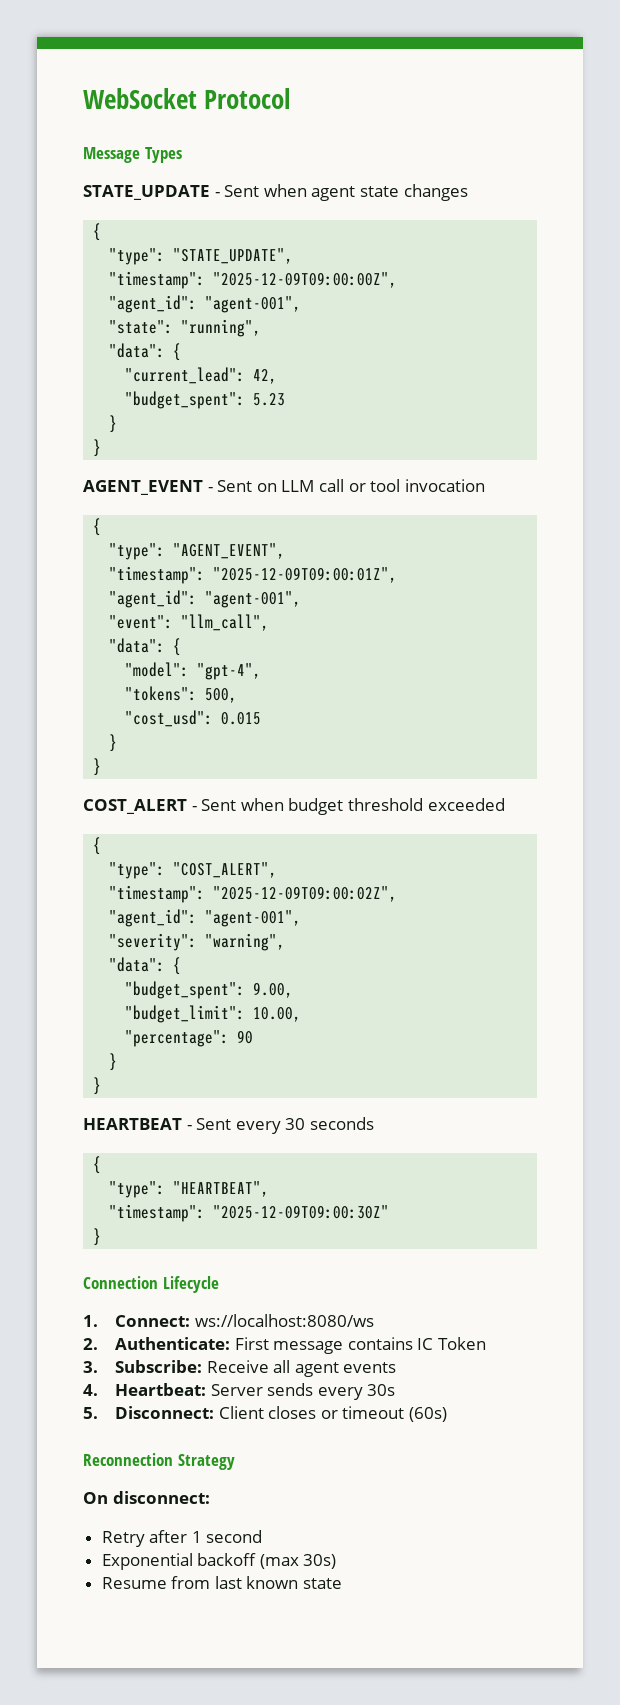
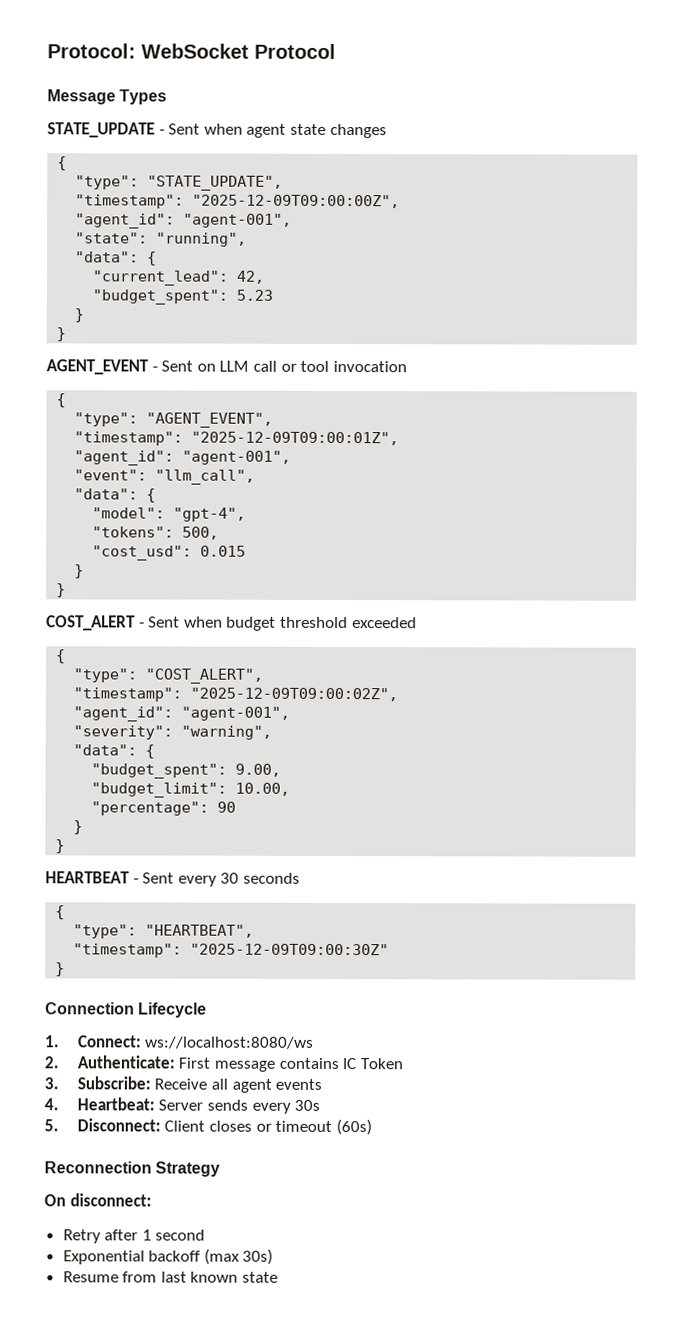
(83, 98) none -> [47,43,136,59] Protocol:

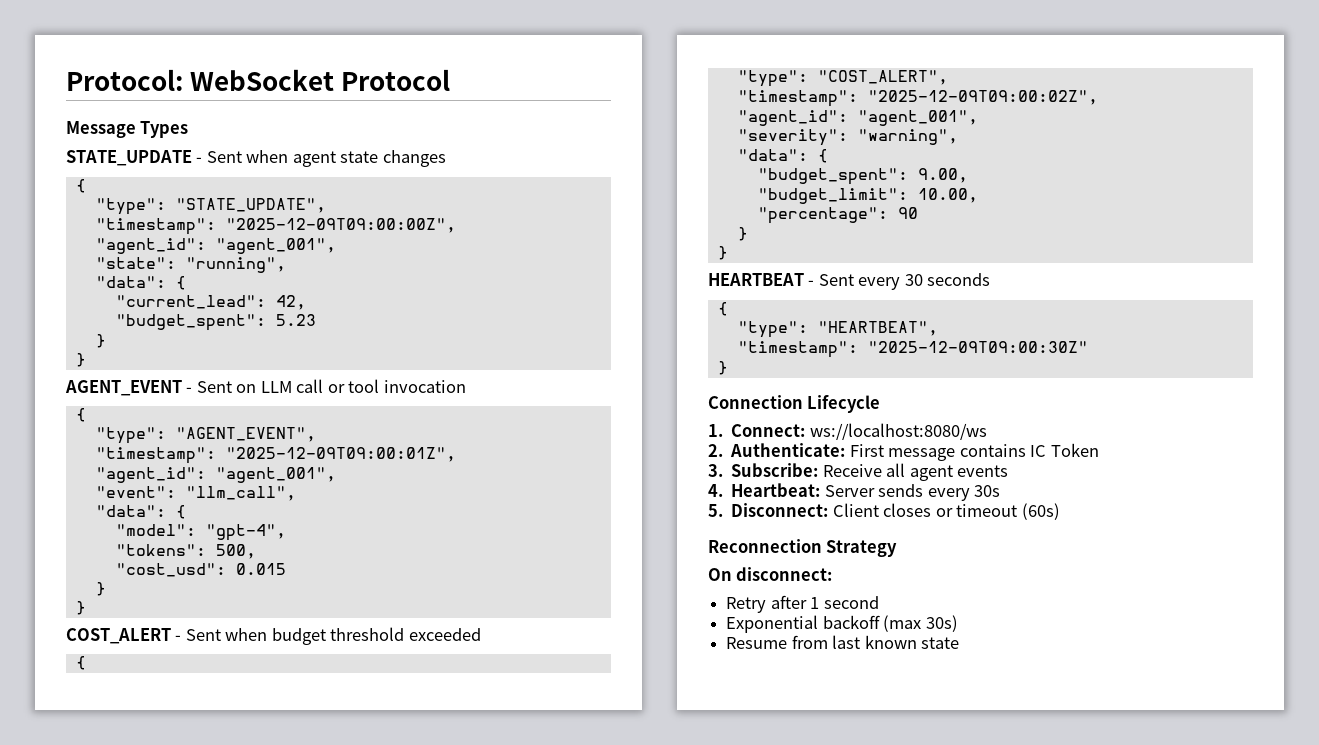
[183,213,293,228] "agent-001", -> [215,238,336,254] "agent_001",
[182,450,292,465] "agent-001", -> [215,467,336,483] "agent_001",
[181,706,291,721] "agent-001", -> [857,110,978,126] "agent_001",

